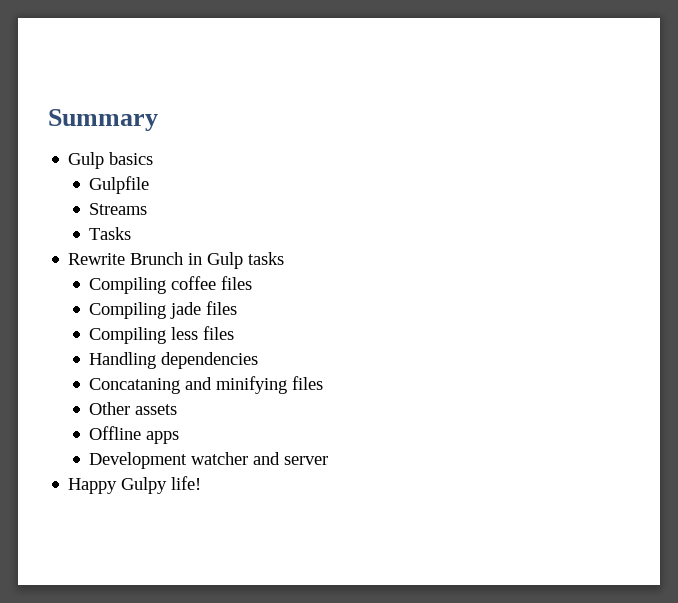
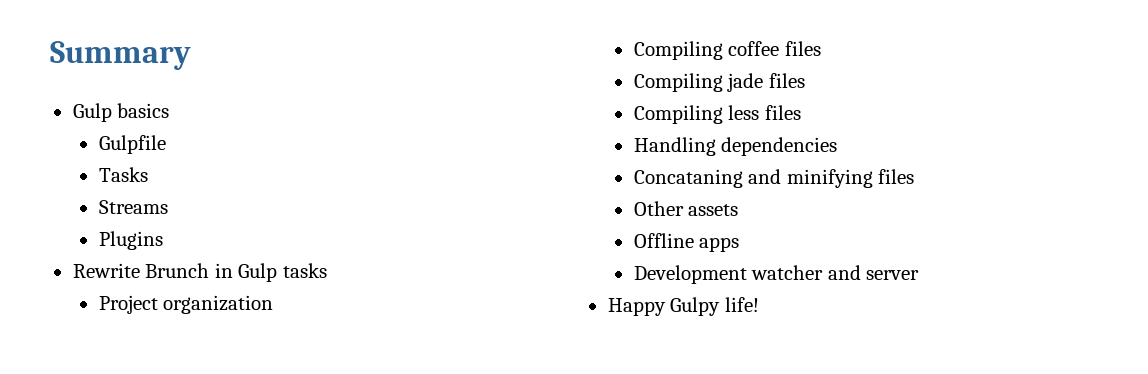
(150, 185) none -> [98,167,148,182] // Tasks
[89,227,132,240] Tasks -> [98,231,163,250] Plugins
(285, 258) none -> [98,295,274,314] // Project organization

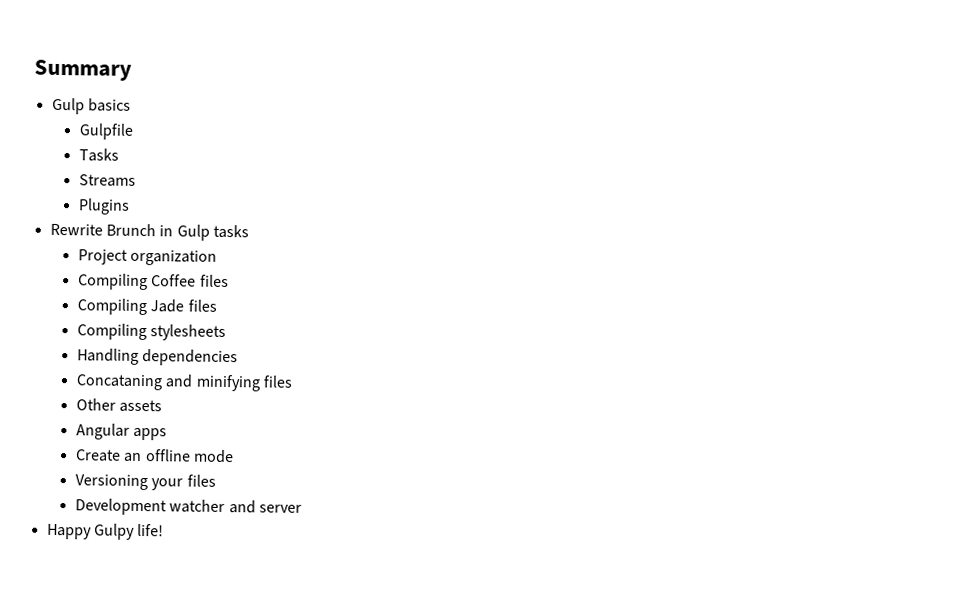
[728,41,821,56] [633,73,805,92] [633,105,801,124] coffee files // Compiling jade files // Compiling less files -> [151,274,229,288] [76,298,217,316] [76,323,227,342] Coffee files // Compiling Jade files // Compiling stylesheets
[633,233,694,248] Offline -> [75,423,130,440] Angular
(740, 244) none -> [74,449,234,464] [74,474,216,491] // Create an offline mode // Versioning your files

